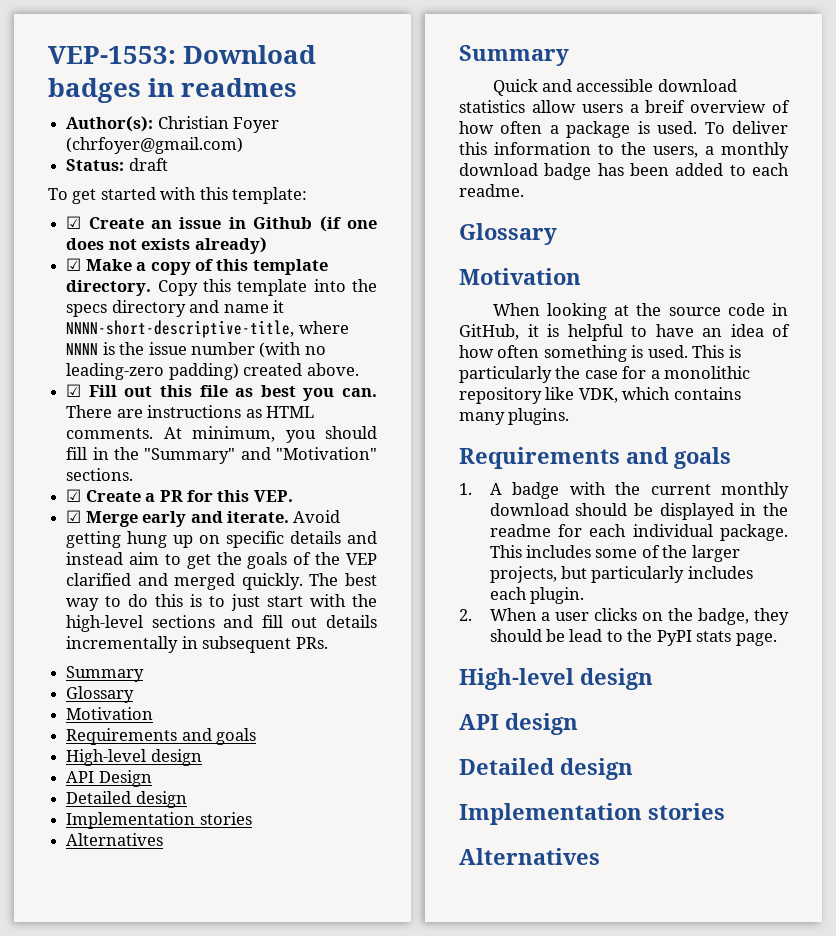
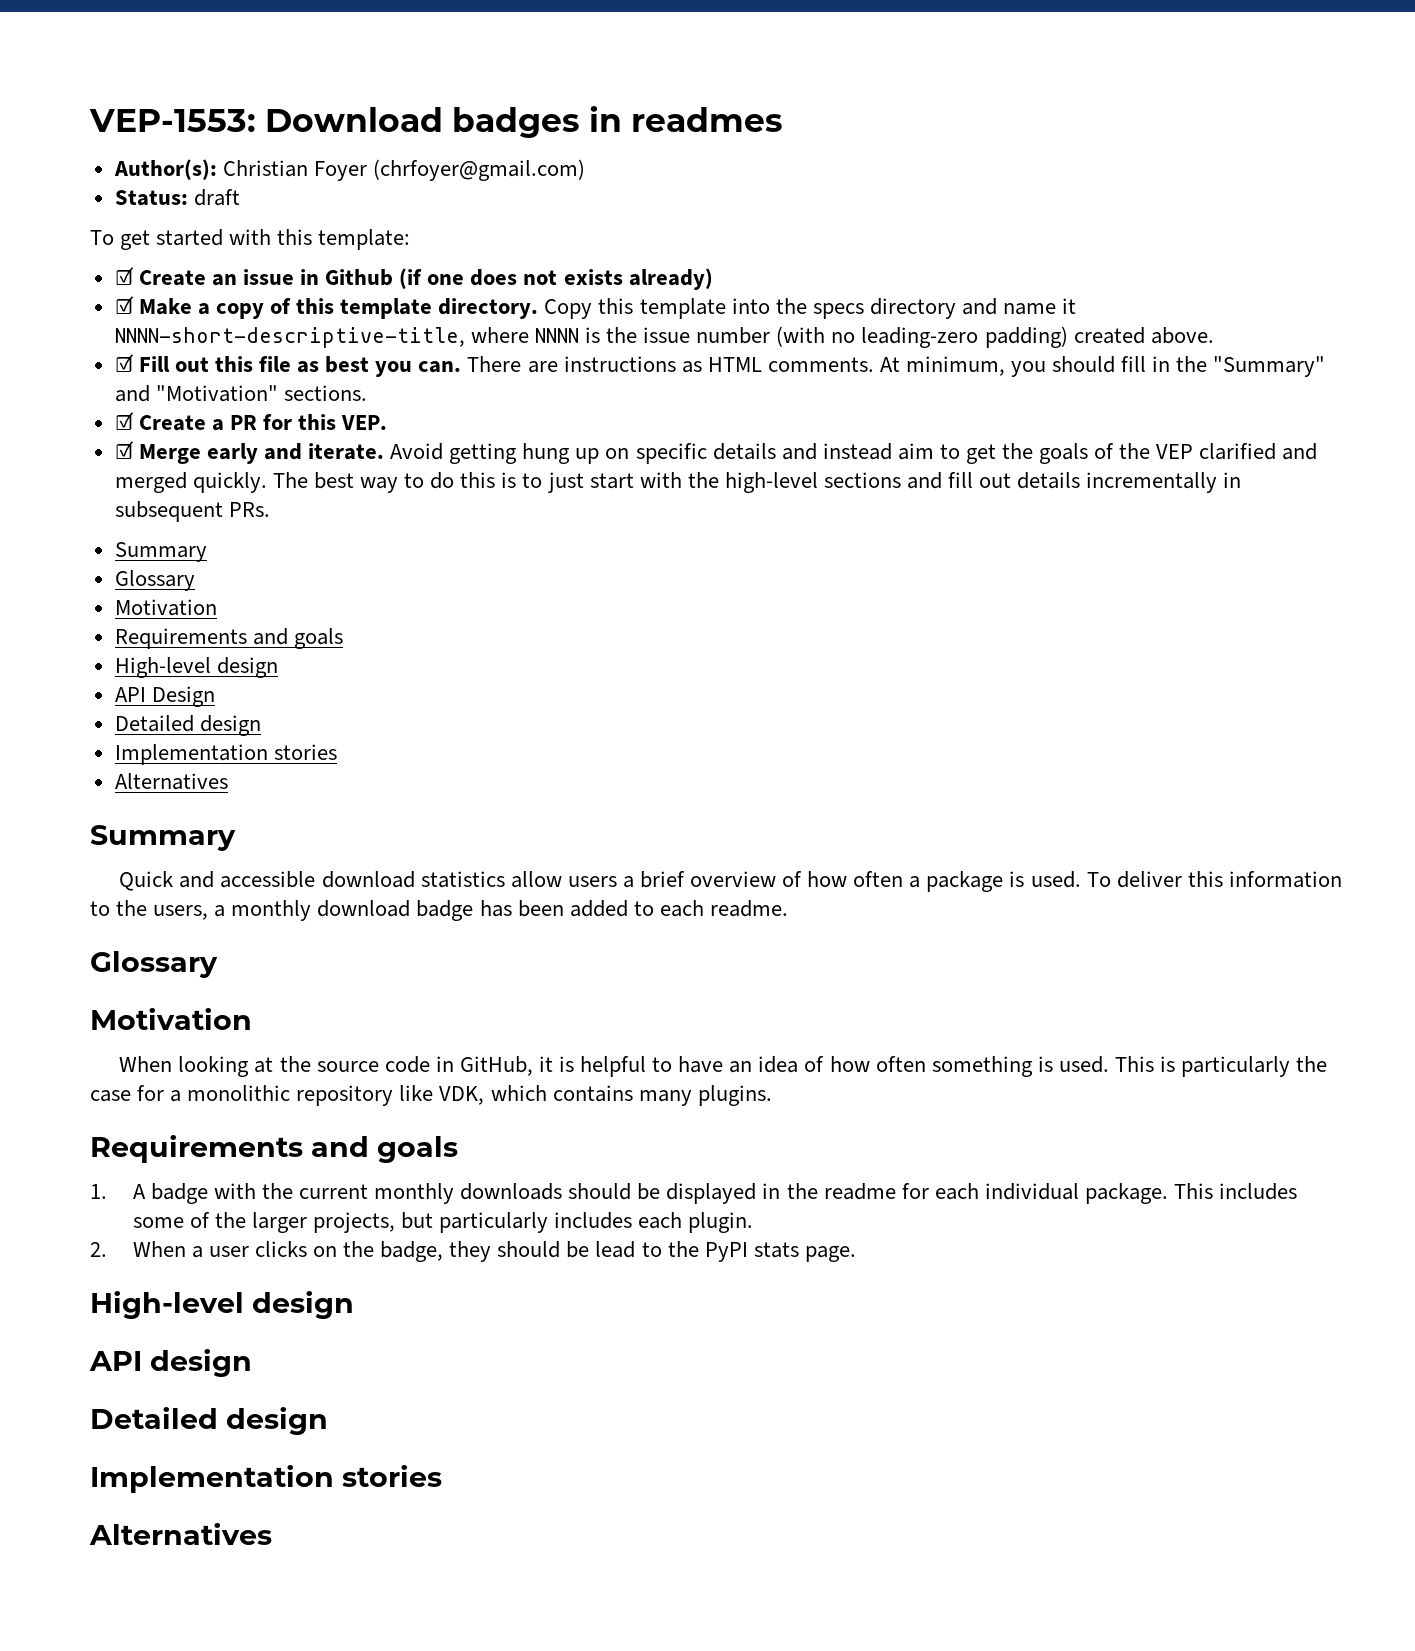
[645,100,686,113] breif -> [639,871,685,888] brief
[489,503,569,516] download -> [460,1183,563,1200] downloads

